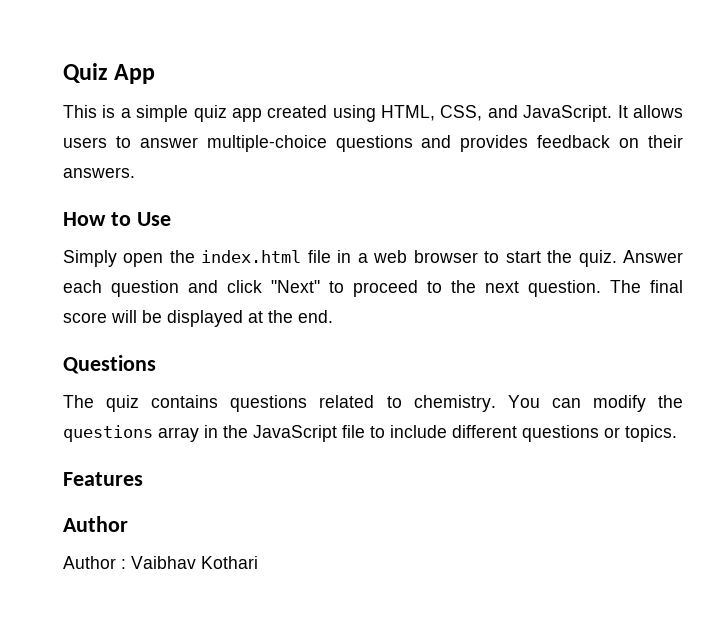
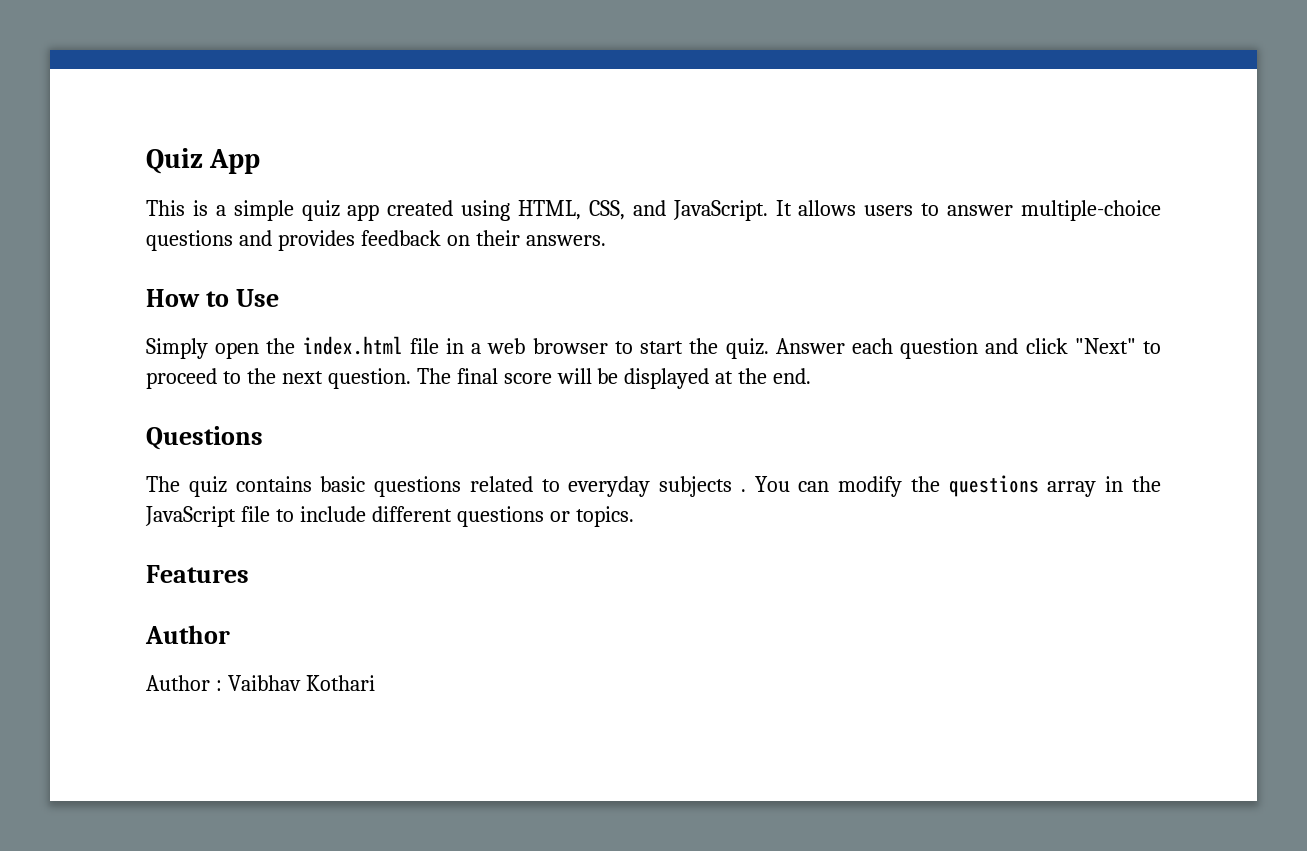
(219, 401) none -> [320,476,366,492] basic
[413,395,496,412] chemistry. -> [568,476,746,497] everyday subjects .

